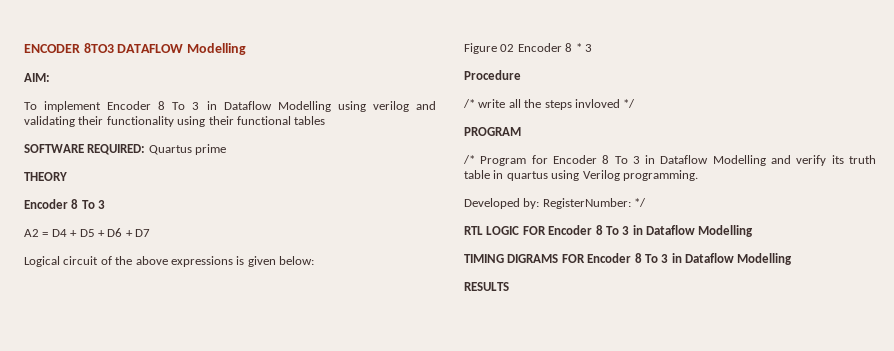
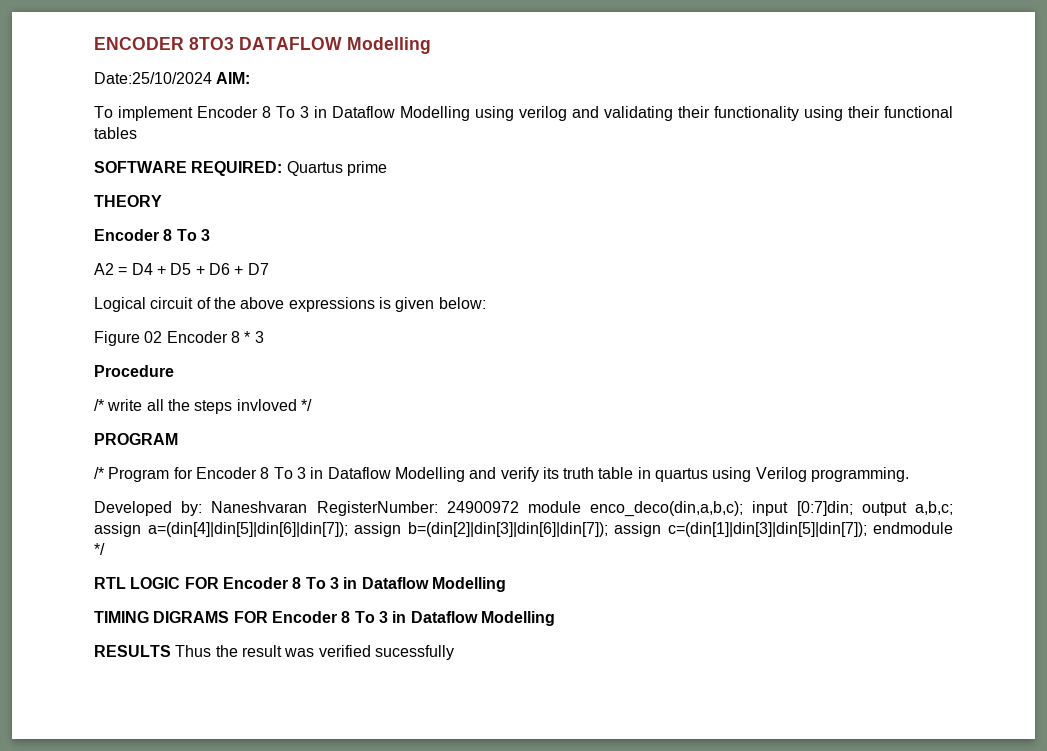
(246, 49) none -> [94,72,212,84] Date:25/10/2024
[542,198,631,209] RegisterNumber: -> [211,501,954,517] [94,522,953,537] Naneshvaran RegisterNumber: 24900972 module enco_deco(din,a,b,c); input [0:7]din; output a,b,c; assign a=(din[4]|din[5]|din[6]|din[7]); assign b=(din[2]|din[3]|din[6]|din[7]); assign c=(din[1]|din[3]|din[5]|din[7]); endmodule
(509, 286) none -> [175,645,454,660] Thus the result was verified sucessfully

